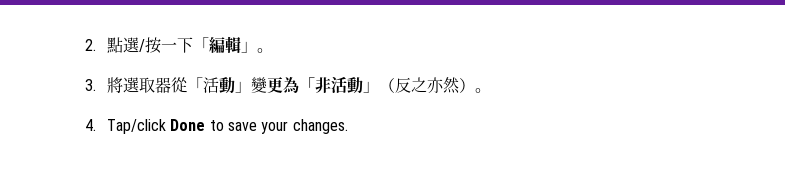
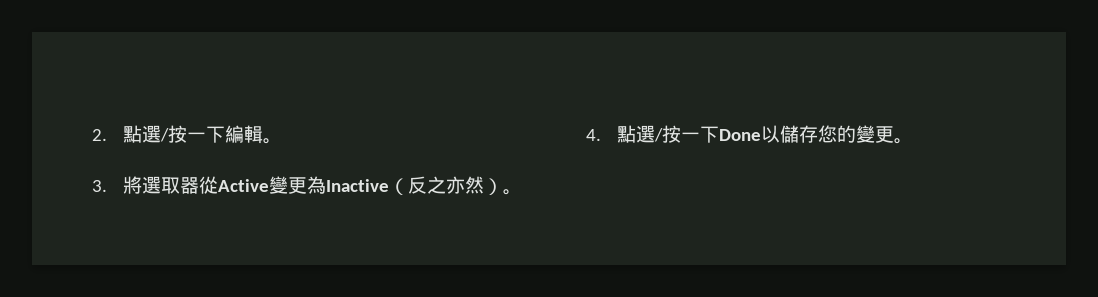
[193,36,258,53] 「編輯」 -> [224,125,263,144] 編輯
[187,76,380,94] 「活動」變更為「非活動」 -> [217,176,389,194] Active變更為Inactive
[107,119,348,134] Tap/click Done to save your changes. -> [616,125,913,144] 點選/按一下Done以儲存您的變更。

